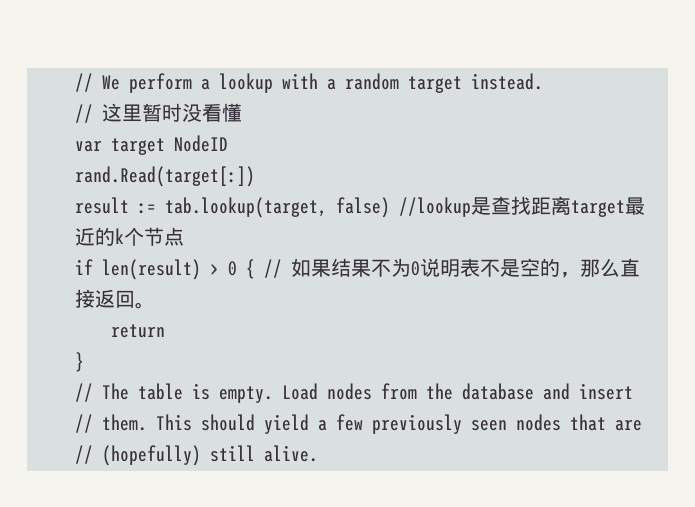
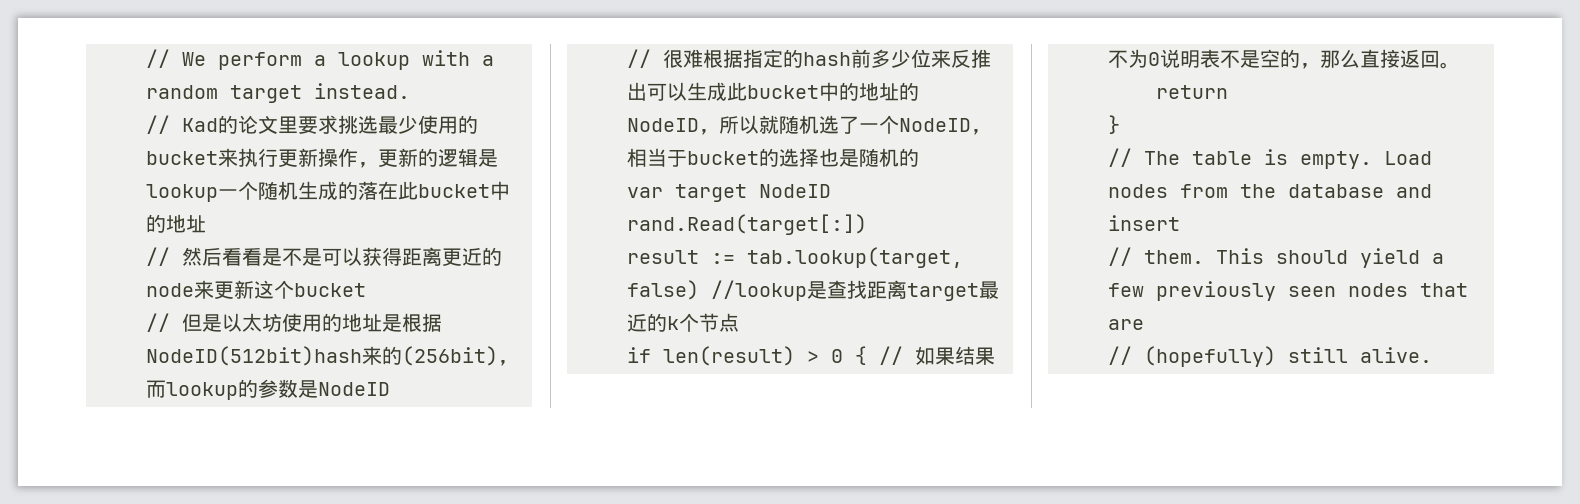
[102,103,242,122] 这里暂时没看懂 -> [182,115,478,134] [146,148,498,168] [146,181,510,202] [146,214,206,233] [146,247,502,266] [146,280,366,299] [146,313,442,332] [146,346,518,366] [146,379,390,400] [627,49,991,68] [627,82,919,101] [627,115,991,135] [627,148,919,167] Kad的论文里要求挑选最少使用的bucket来执行更新操作，更新的逻辑是lookup一个随机生成的落在此bucket中的地址 // // 然后看看是不是可以获得距离更近的node来更新这个bucket // // 但是以太坊使用的地址是根据NodeID(512bit)hash来的(256bit)，而lookup的参数是NodeID // // 很难根据指定的hash前多少位来反推出可以生成此bucket中的地址的NodeID，所以就随机选了一个NodeID，相当于bucket的选择也是随机的

